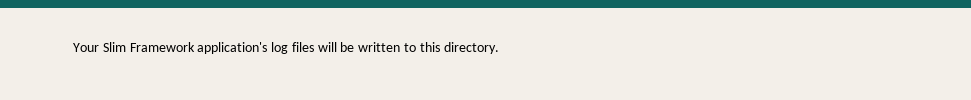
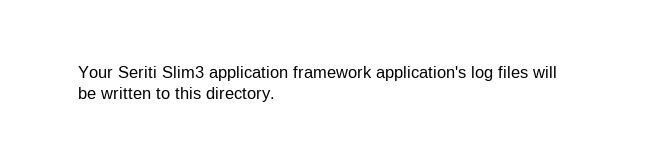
[102,42,195,52] Slim Framework -> [118,66,372,81] Seriti Slim3 application framework

